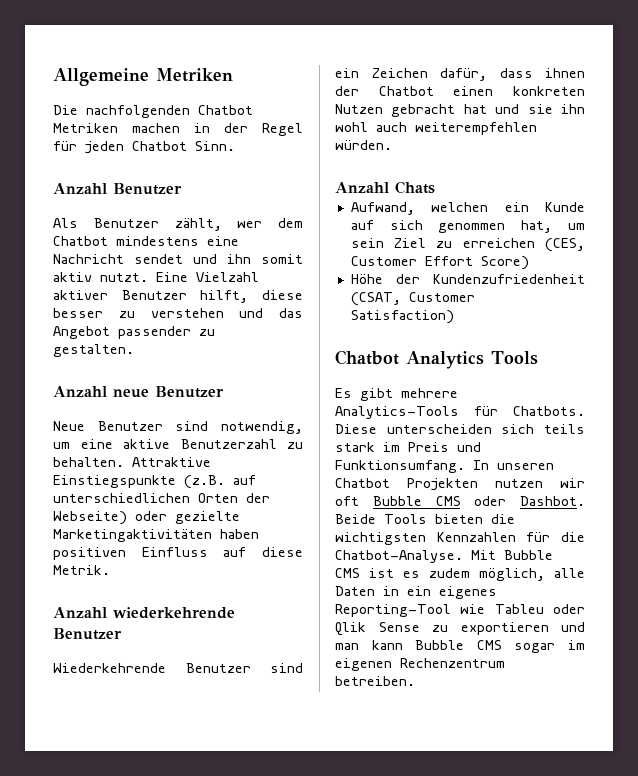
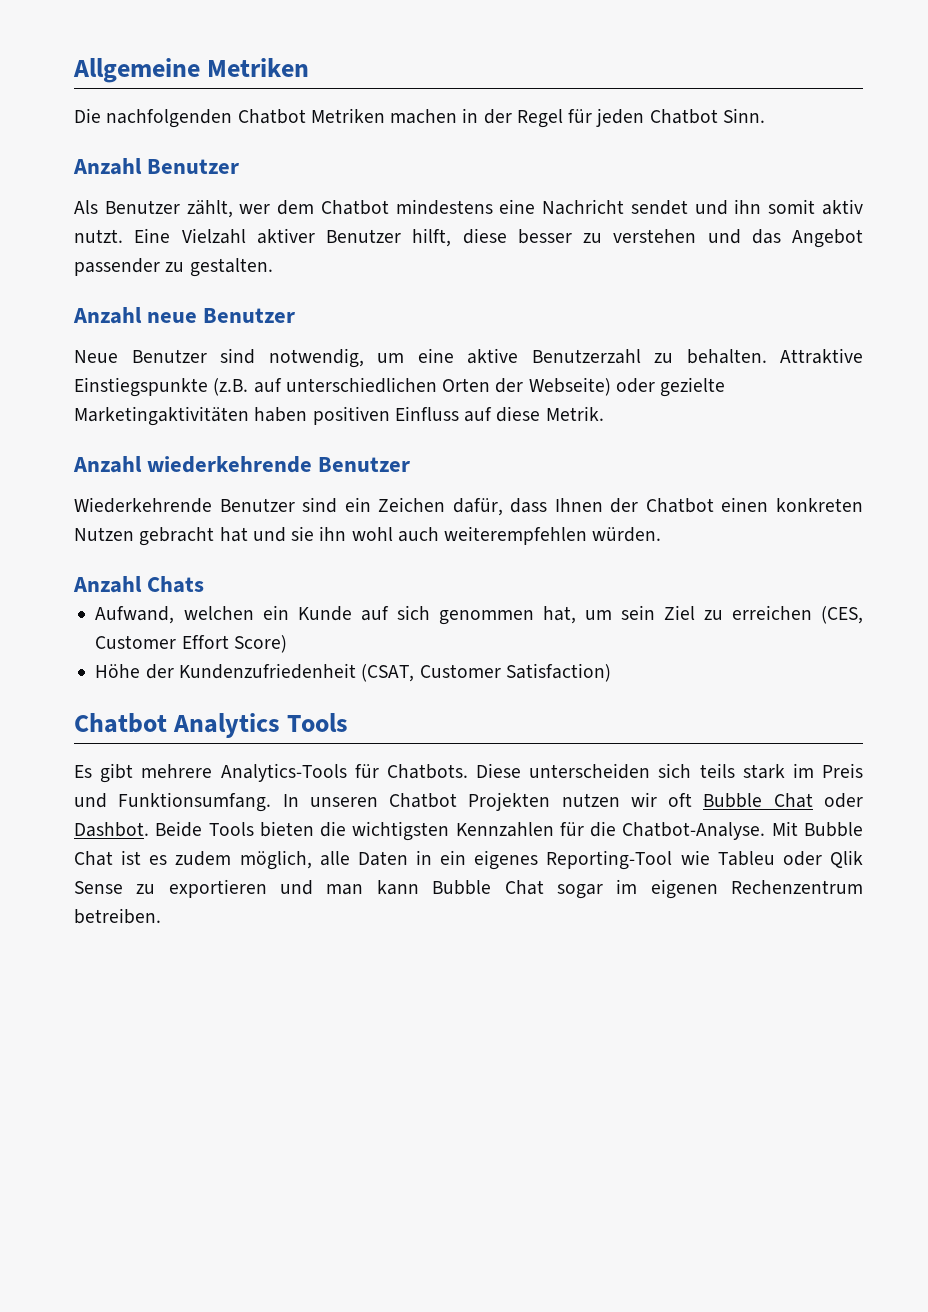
[545,68,585,78] ihnen -> [554,498,603,512] Ihnen
[435,496,461,506] CMS -> [773,793,813,808] Chat
[335,568,360,578] CMS -> [74,851,113,866] Chat
[476,640,502,650] CMS -> [504,880,544,895] Chat

